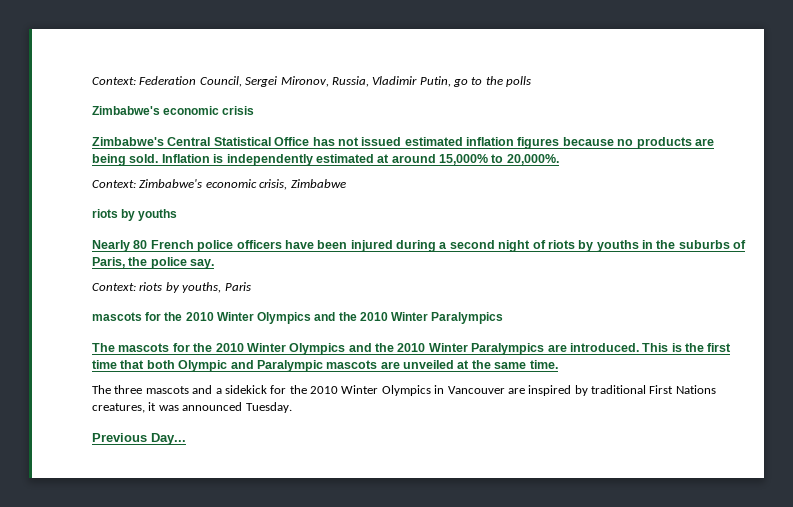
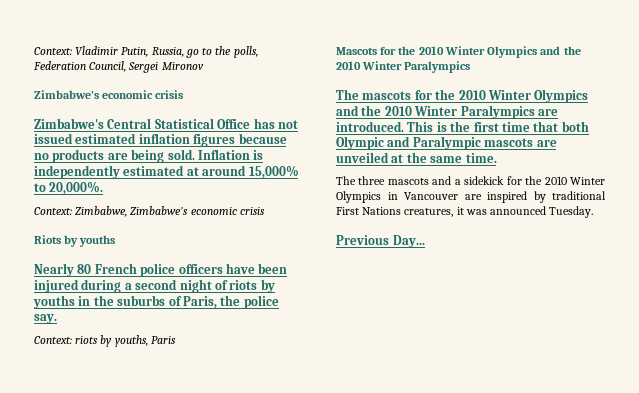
[92,76,532,87] Context: Federation Council, Sergei Mironov, Russia, Vladimir Putin, go to the polls -> [34,46,258,58] [33,61,204,73] Context: Vladimir Putin, Russia, go to the polls, Federation Council, Sergei Mironov
[139,179,346,190] [92,209,118,218] Zimbabwe's economic crisis, Zimbabwe // riots -> [75,206,265,217] [34,235,61,244] Zimbabwe, Zimbabwe's economic crisis // Riots
[92,312,142,321] mascots -> [336,47,377,55] Mascots

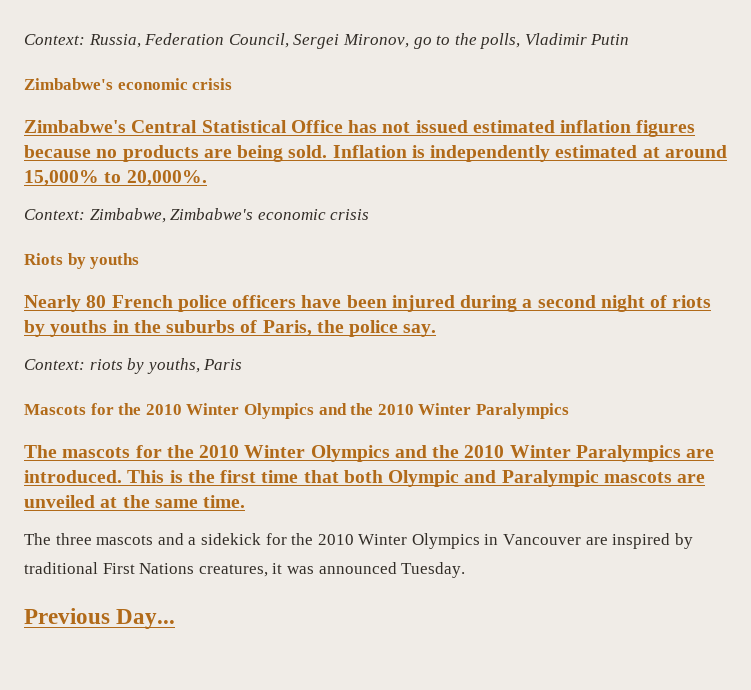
[34,46,258,58] [33,61,204,73] Context: Vladimir Putin, Russia, go to the polls, Federation Council, Sergei Mironov -> [24,33,630,49] Context: Russia, Federation Council, Sergei Mironov, go to the polls, Vladimir Putin

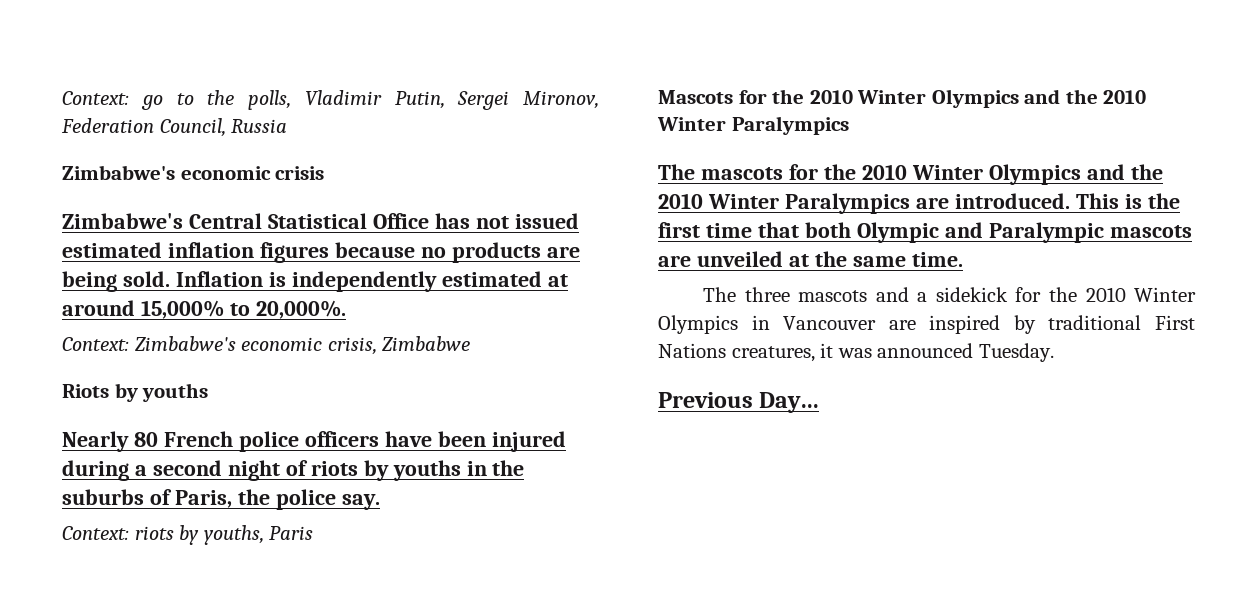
[24,33,409,49] Context: Russia, Federation Council, Sergei Mironov, -> [62,91,129,105] Context:
[590,34,630,45] Putin -> [394,91,599,110] [61,118,288,137] Putin, Sergei Mironov, Federation Council, Russia
[89,208,370,223] Zimbabwe, Zimbabwe's economic crisis -> [134,336,471,355] Zimbabwe's economic crisis, Zimbabwe

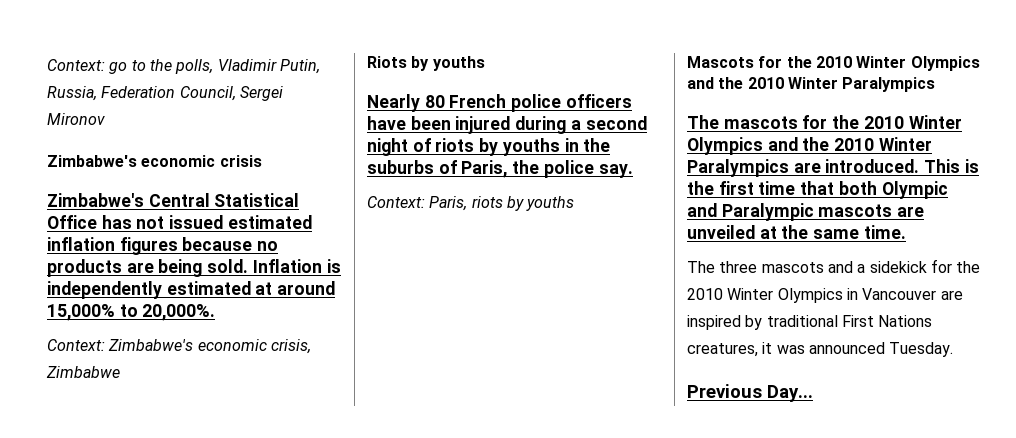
[457,91,599,110] [61,118,288,137] Sergei Mironov, Federation Council, Russia -> [47,86,283,101] [47,113,105,125] Russia, Federation Council, Sergei Mironov
[134,525,314,545] riots by youths, Paris -> [429,196,575,211] Paris, riots by youths

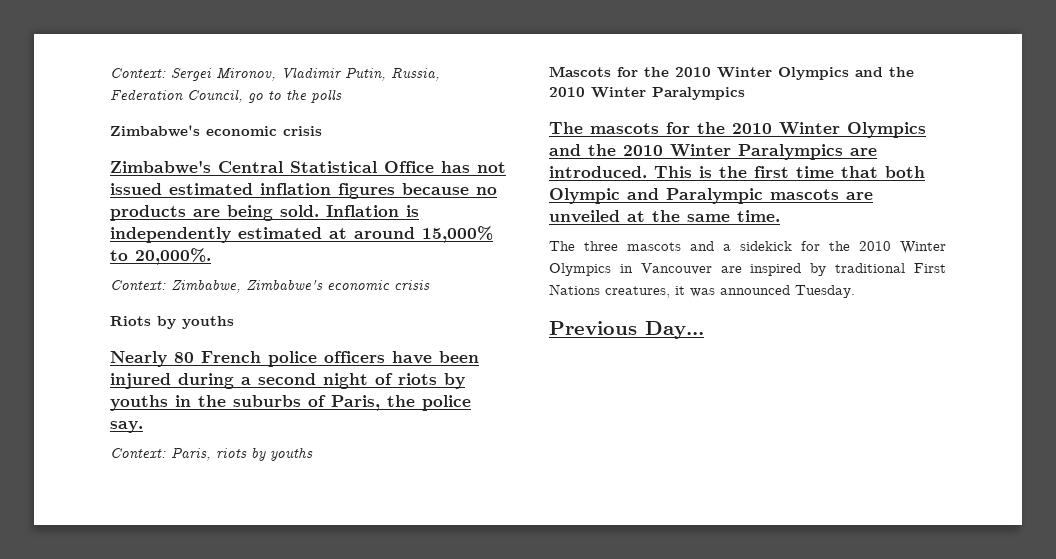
[47,59,214,74] Context: go to the polls, -> [110,68,276,81] Context: Sergei Mironov,
[239,86,283,101] [47,113,105,125] Sergei Mironov -> [248,89,342,103] go to the polls
[108,339,311,354] [46,366,120,378] Zimbabwe's economic crisis, Zimbabwe -> [171,280,430,293] Zimbabwe, Zimbabwe's economic crisis

